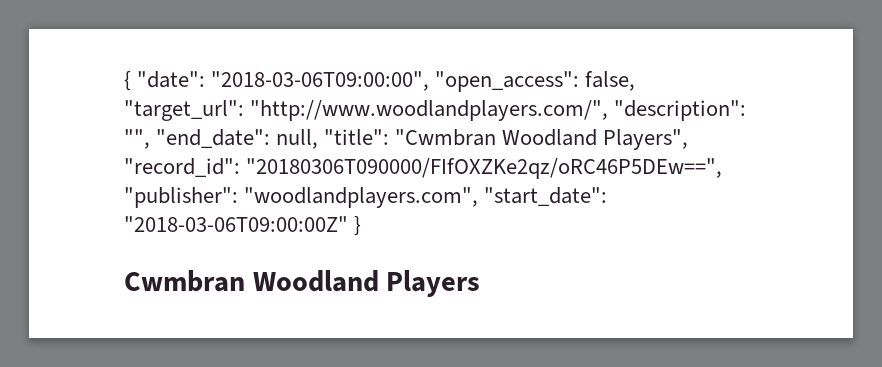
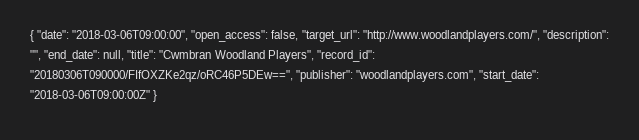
[124,270,481,297] // Cwmbran Woodland Players -> (158, 96) none

